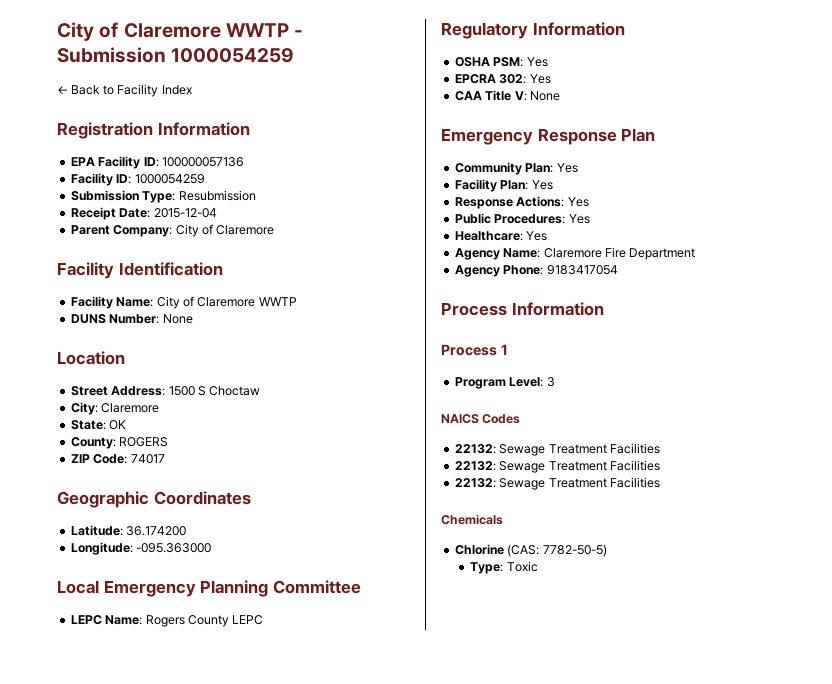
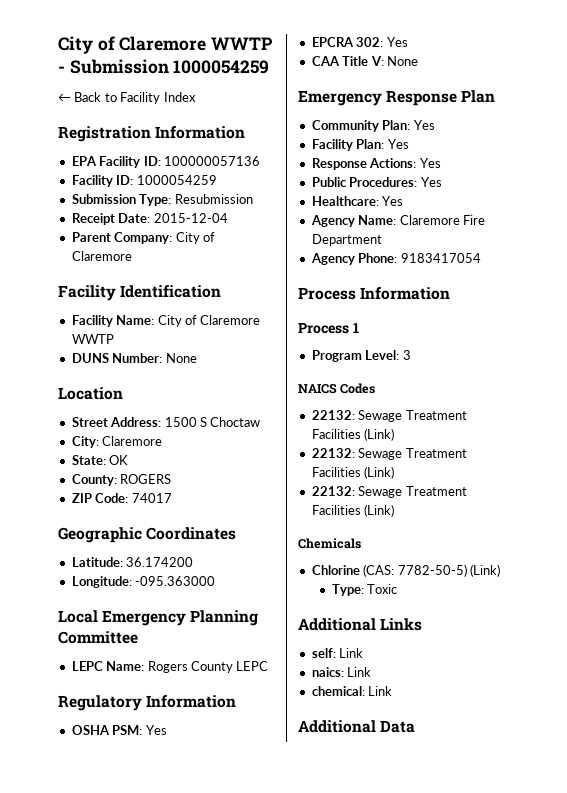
[454,460,660,473] [454,477,660,490] // 22132: Sewage Treatment Facilities // 22132: Sewage Treatment Facilities -> [364,428,395,441] [311,448,467,460] [311,466,395,479] [311,486,467,498] [311,504,395,517] (Link) // 22132: Sewage Treatment Facilities (Link) // 22132: Sewage Treatment Facilities (Link)
(607, 550) none -> [469,564,500,577] (Link)
(538, 566) none -> [298,618,423,631] [311,648,364,658] [311,667,372,677] [311,686,393,696] [298,720,416,733] // Additional Links // self: Link // naics: Link // chemical: Link // Additional Data

